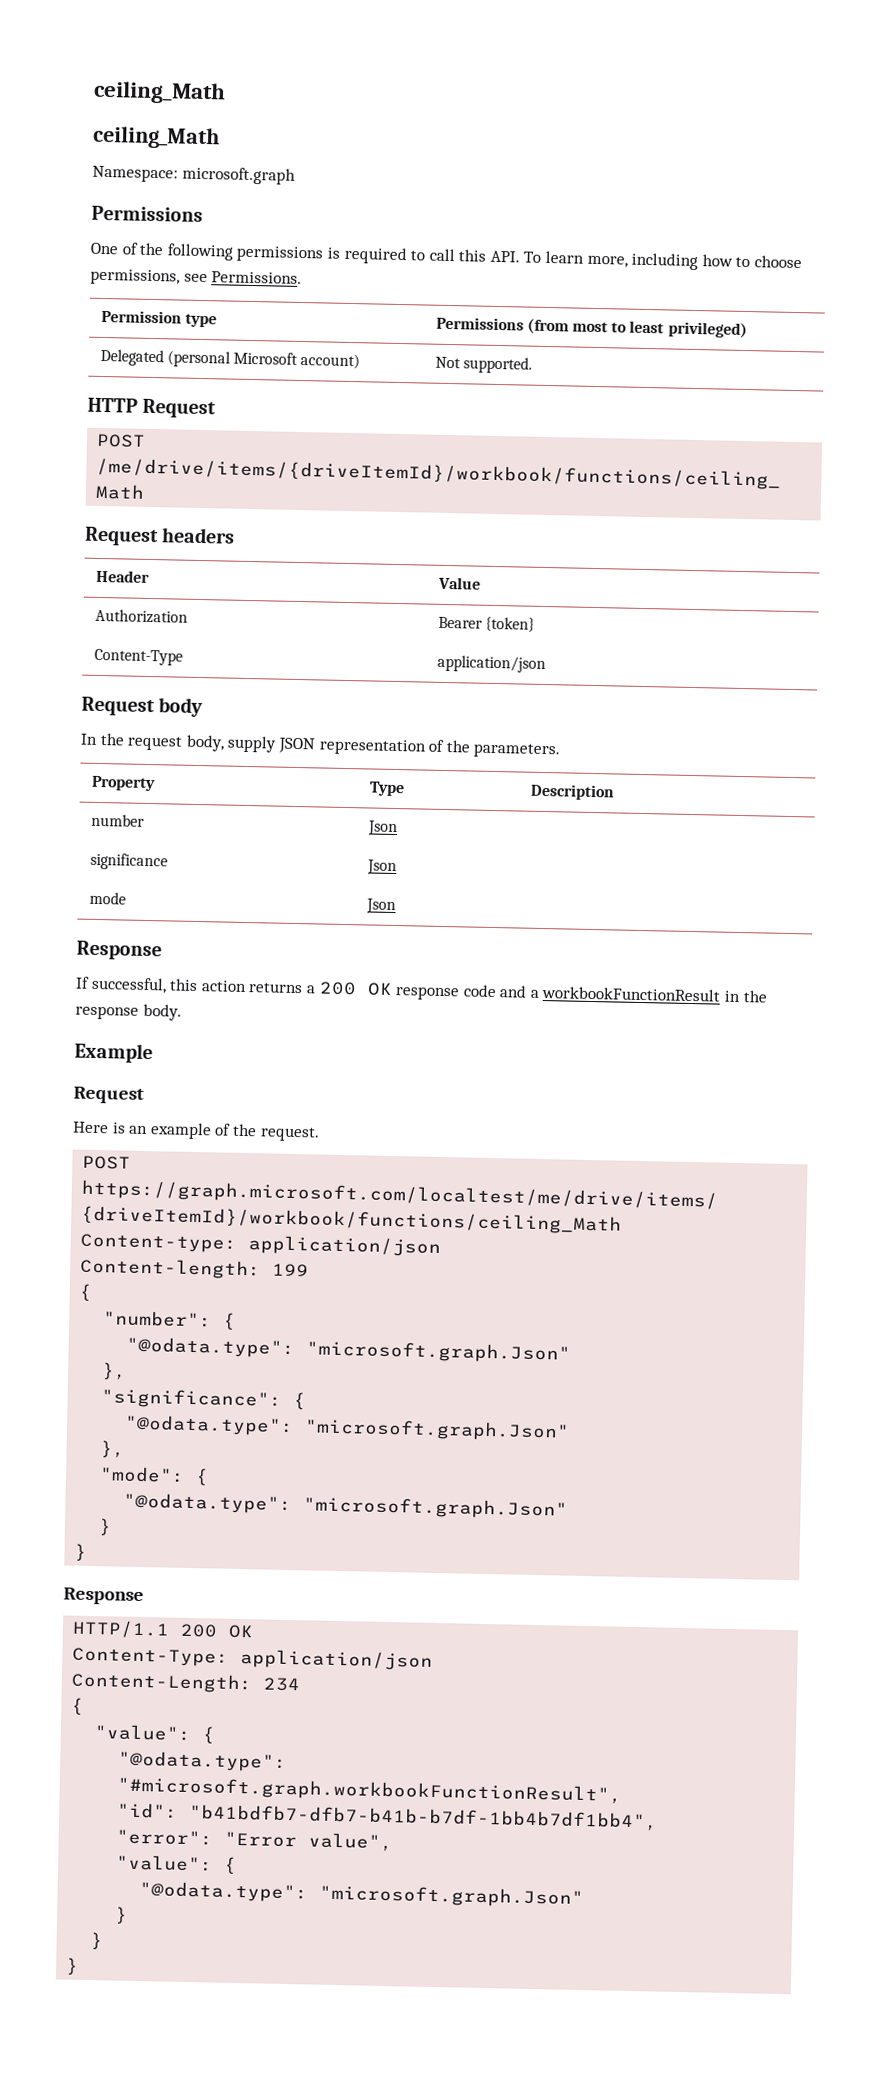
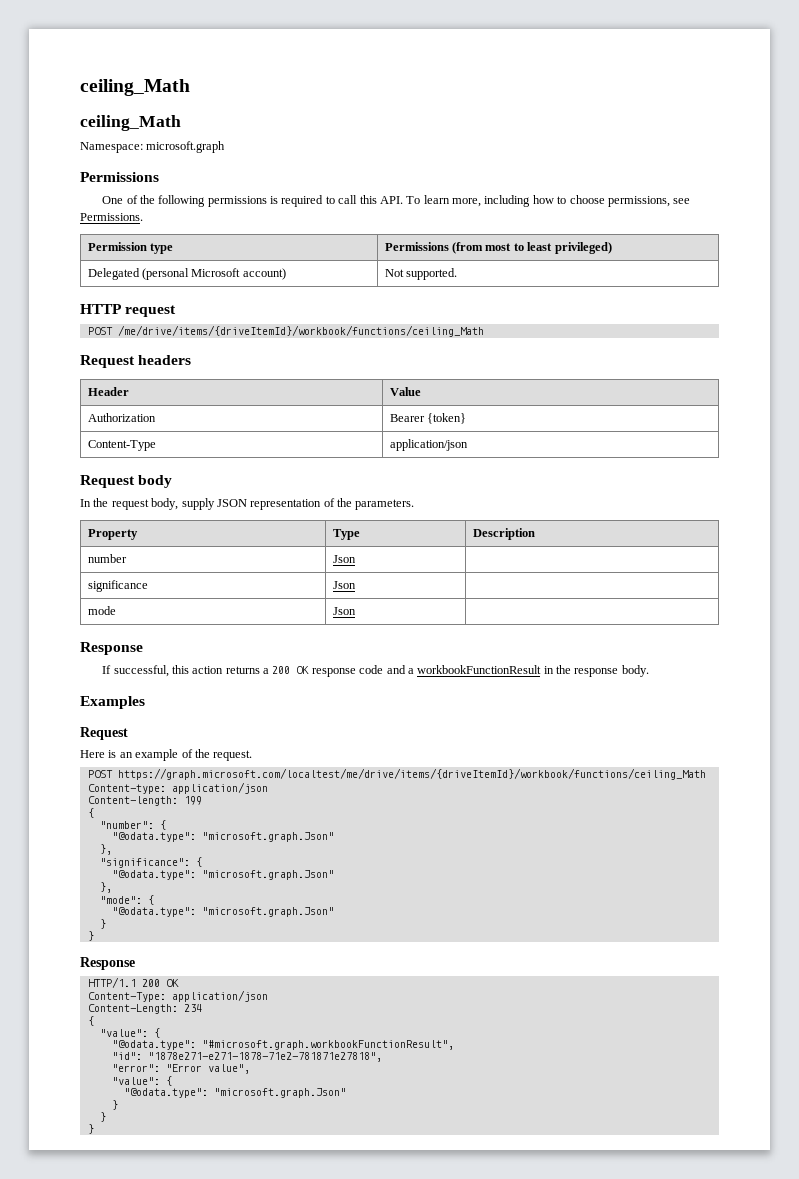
[142,398,217,419] Request -> [125,305,177,317] request
[74,1042,153,1064] Example -> [80,696,145,709] Examples
[189,1804,659,1831] "b41bdfb7-dfb7-b41b-b7df-1bb4b7df1bb4", -> [147,1052,382,1062] "1878e271-e271-1878-71e2-781871e27818",

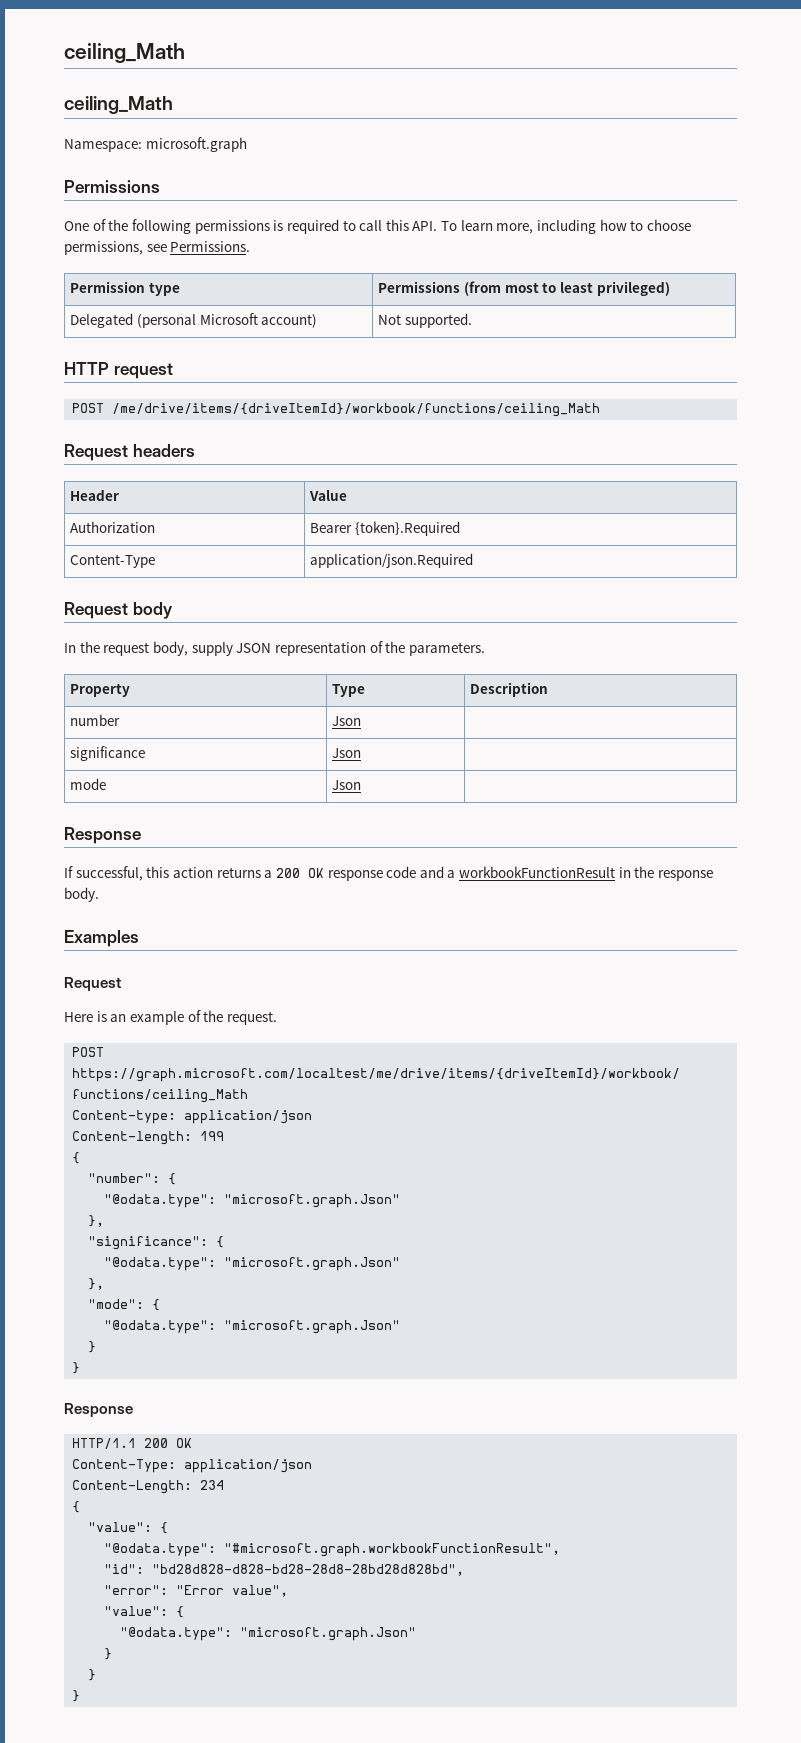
[427,413,467,424] {token} -> [355,521,461,536] {token}.Required
[389,439,468,451] application/json -> [310,553,474,568] application/json.Required
[147,1052,382,1062] "1878e271-e271-1878-71e2-781871e27818", -> [152,1564,465,1576] "bd28d828-d828-bd28-28d8-28bd28d828bd",

